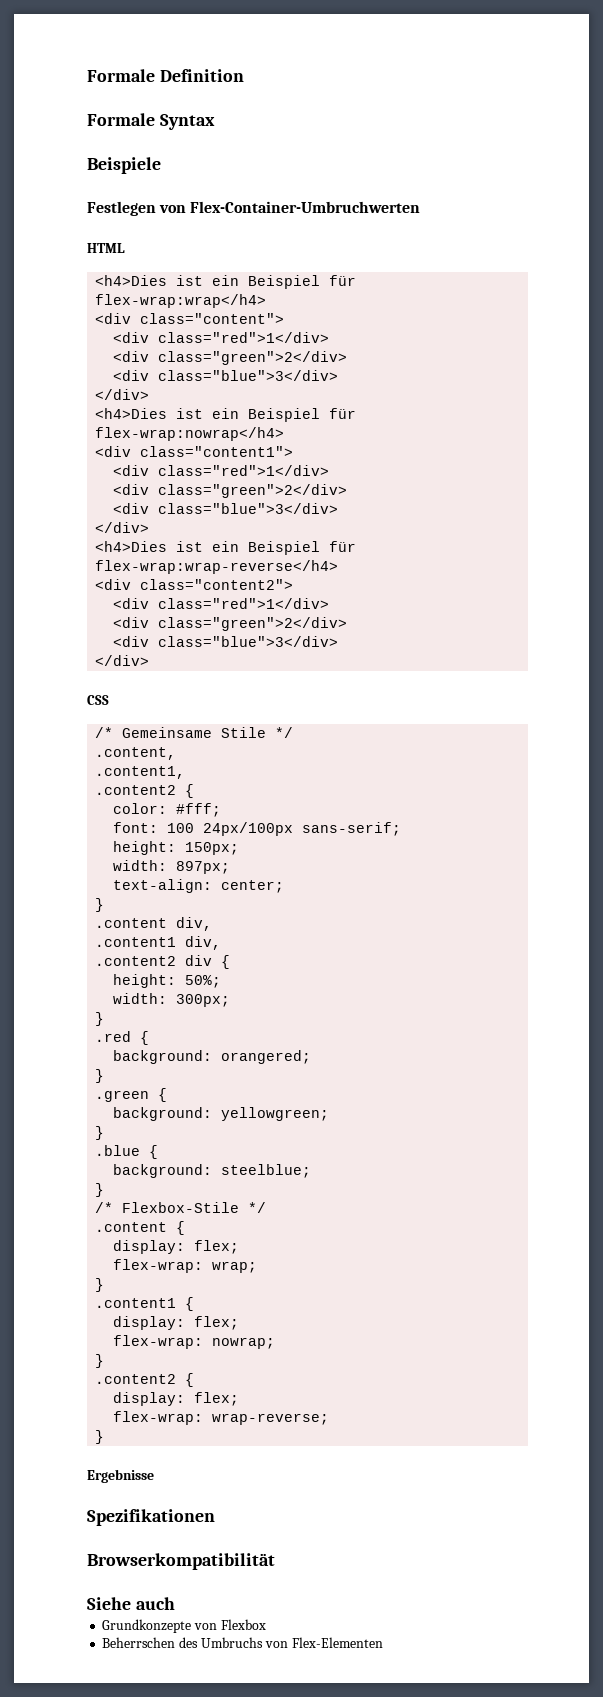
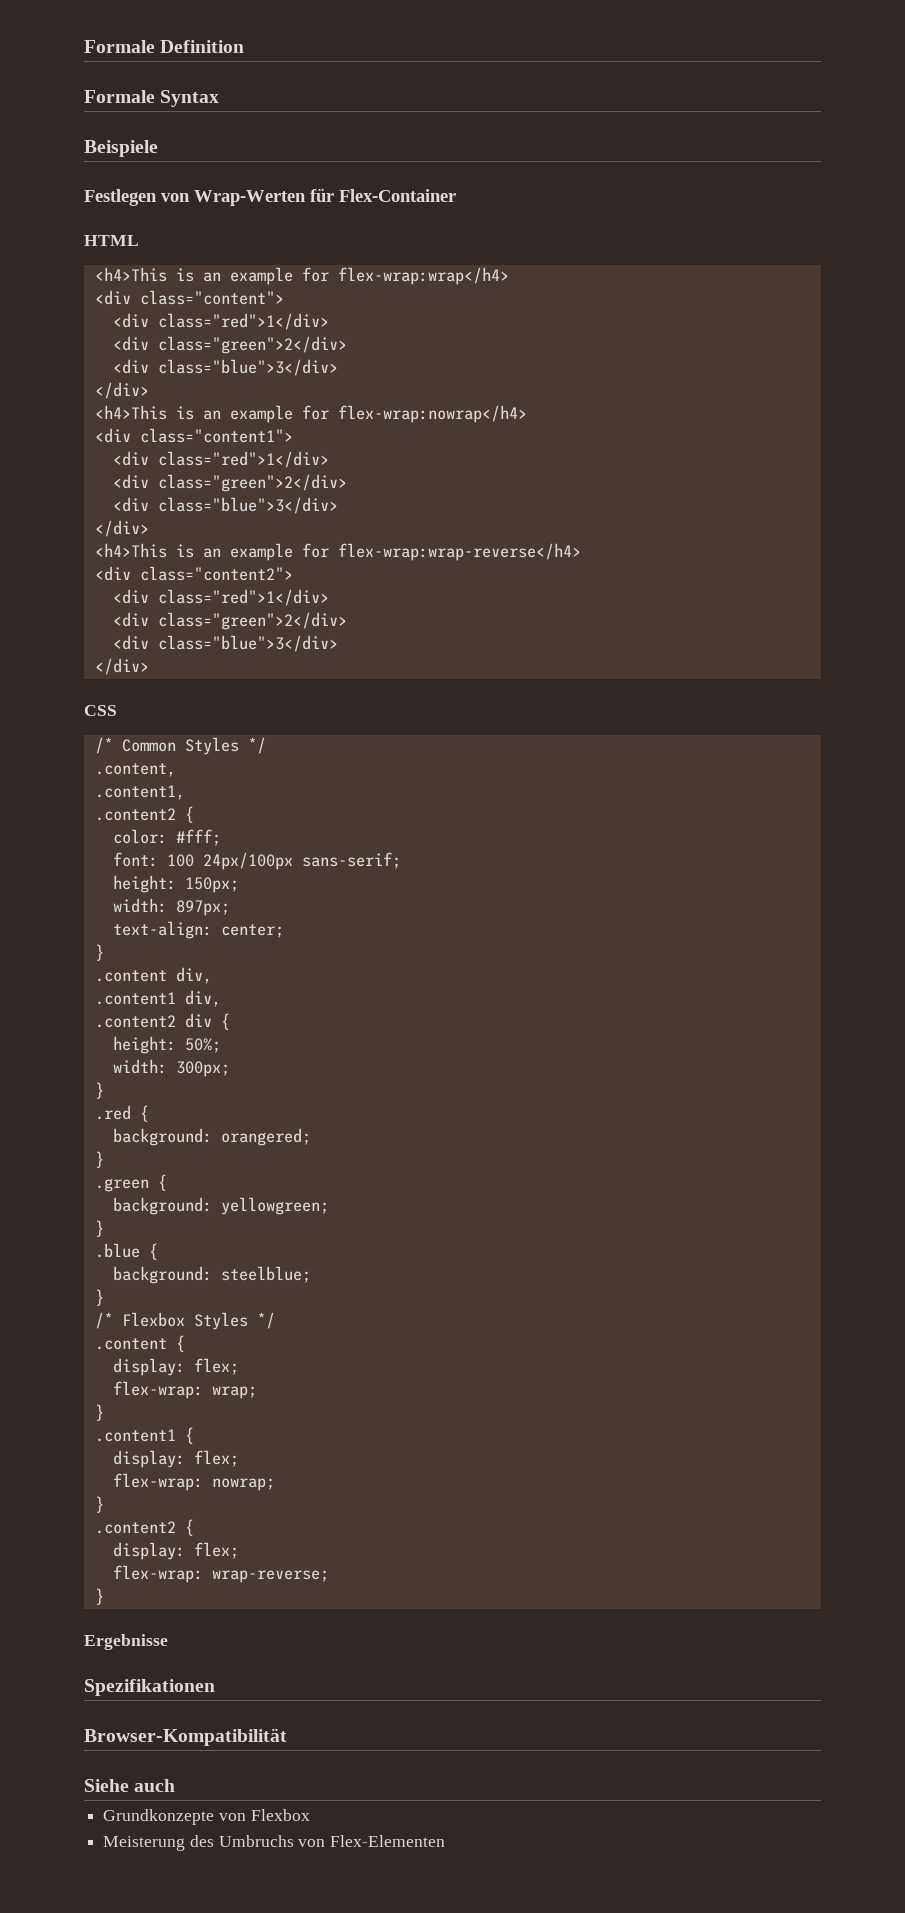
[190,201,421,213] [87,243,125,253] [95,275,357,289] Flex-Container-Umbruchwerten // HTML // <h4>Dies ist ein Beispiel für -> [194,188,456,206] [84,235,139,246] [94,267,329,285] Wrap-Werten für Flex-Container // HTML // <h4>This is an example for
[95,408,357,422] <h4>Dies ist ein Beispiel für -> [94,405,329,423] <h4>This is an example for
[95,541,357,555] <h4>Dies ist ein Beispiel für -> [94,543,329,561] <h4>This is an example for
[122,727,267,738] Gemeinsame Stile -> [121,737,239,755] Common Styles
[122,1202,240,1213] Flexbox-Stile -> [121,1312,248,1330] Flexbox Styles
[87,1553,275,1570] Browserkompatibilität -> [84,1728,287,1746] Browser-Kompatibilität
[102,1637,176,1648] Beherrschen -> [103,1836,186,1851] Meisterung

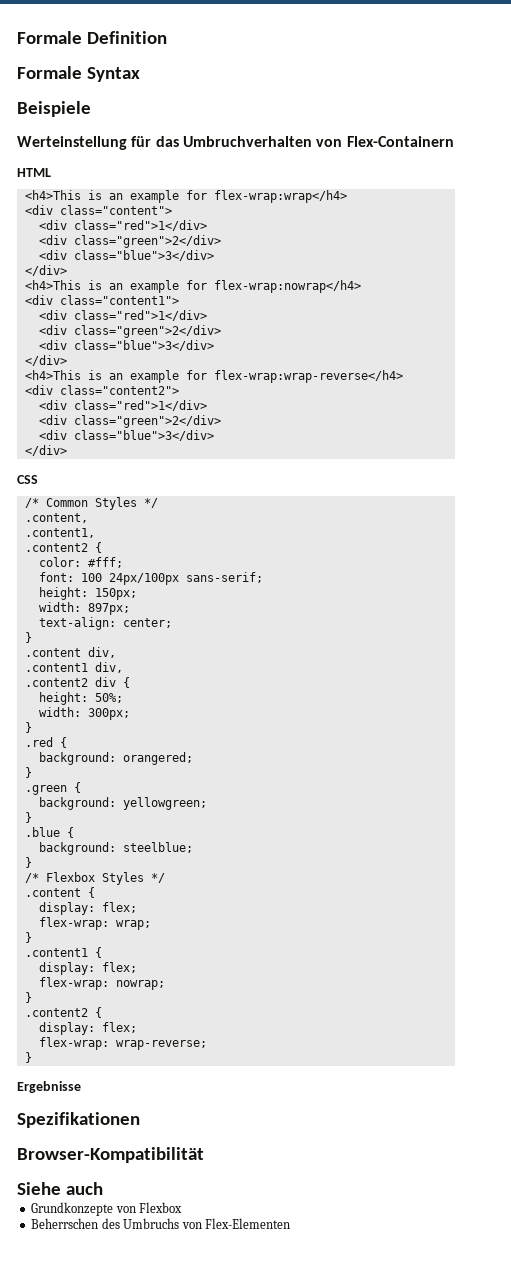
[84,188,456,206] Festlegen von Wrap-Werten für Flex-Container -> [17,136,454,150] Werteinstellung für das Umbruchverhalten von Flex-Containern
[103,1836,186,1851] Meisterung -> [31,1218,99,1229] Beherrschen

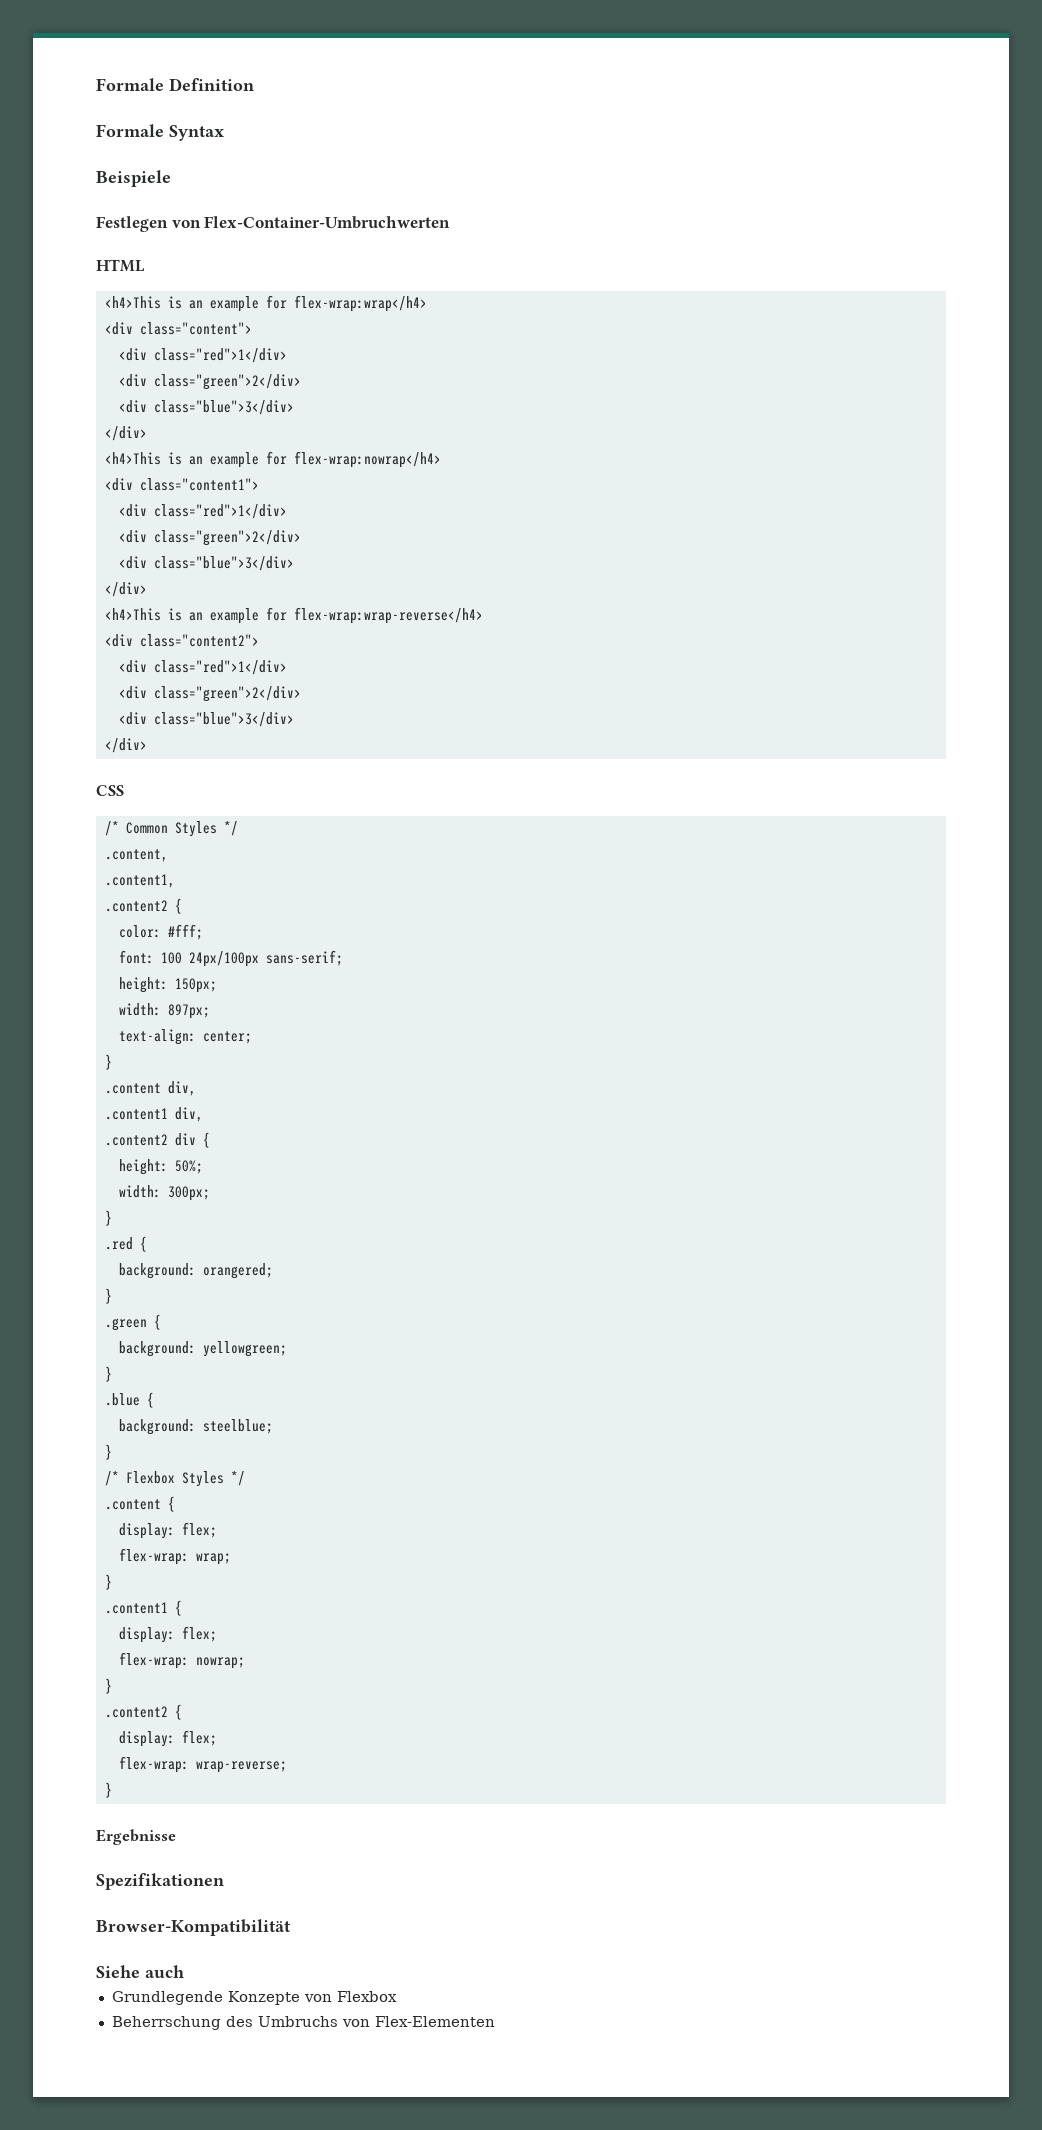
[17,136,454,150] Werteinstellung für das Umbruchverhalten von Flex-Containern -> [96,216,451,232] Festlegen von Flex-Container-Umbruchwerten
[31,1202,114,1216] Grundkonzepte -> [111,1991,300,2005] Grundlegende Konzepte
[31,1218,99,1229] Beherrschen -> [111,2016,221,2030] Beherrschung

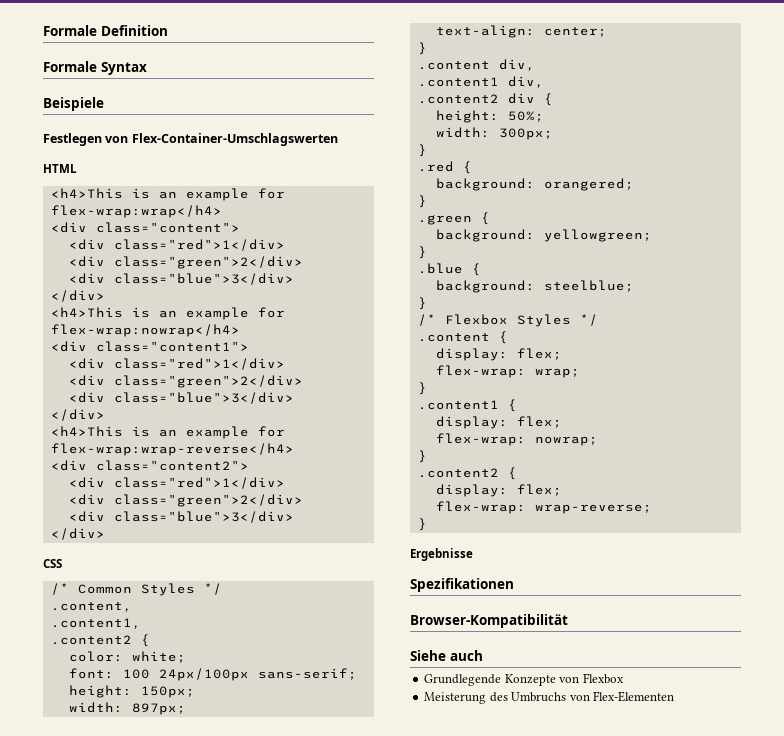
[204,216,451,229] Flex-Container-Umbruchwerten -> [131,133,338,146] Flex-Container-Umschlagswerten
[167,924,203,940] #fff; -> [131,651,186,663] white;
[111,2016,221,2030] Beherrschung -> [424,692,487,704] Meisterung

